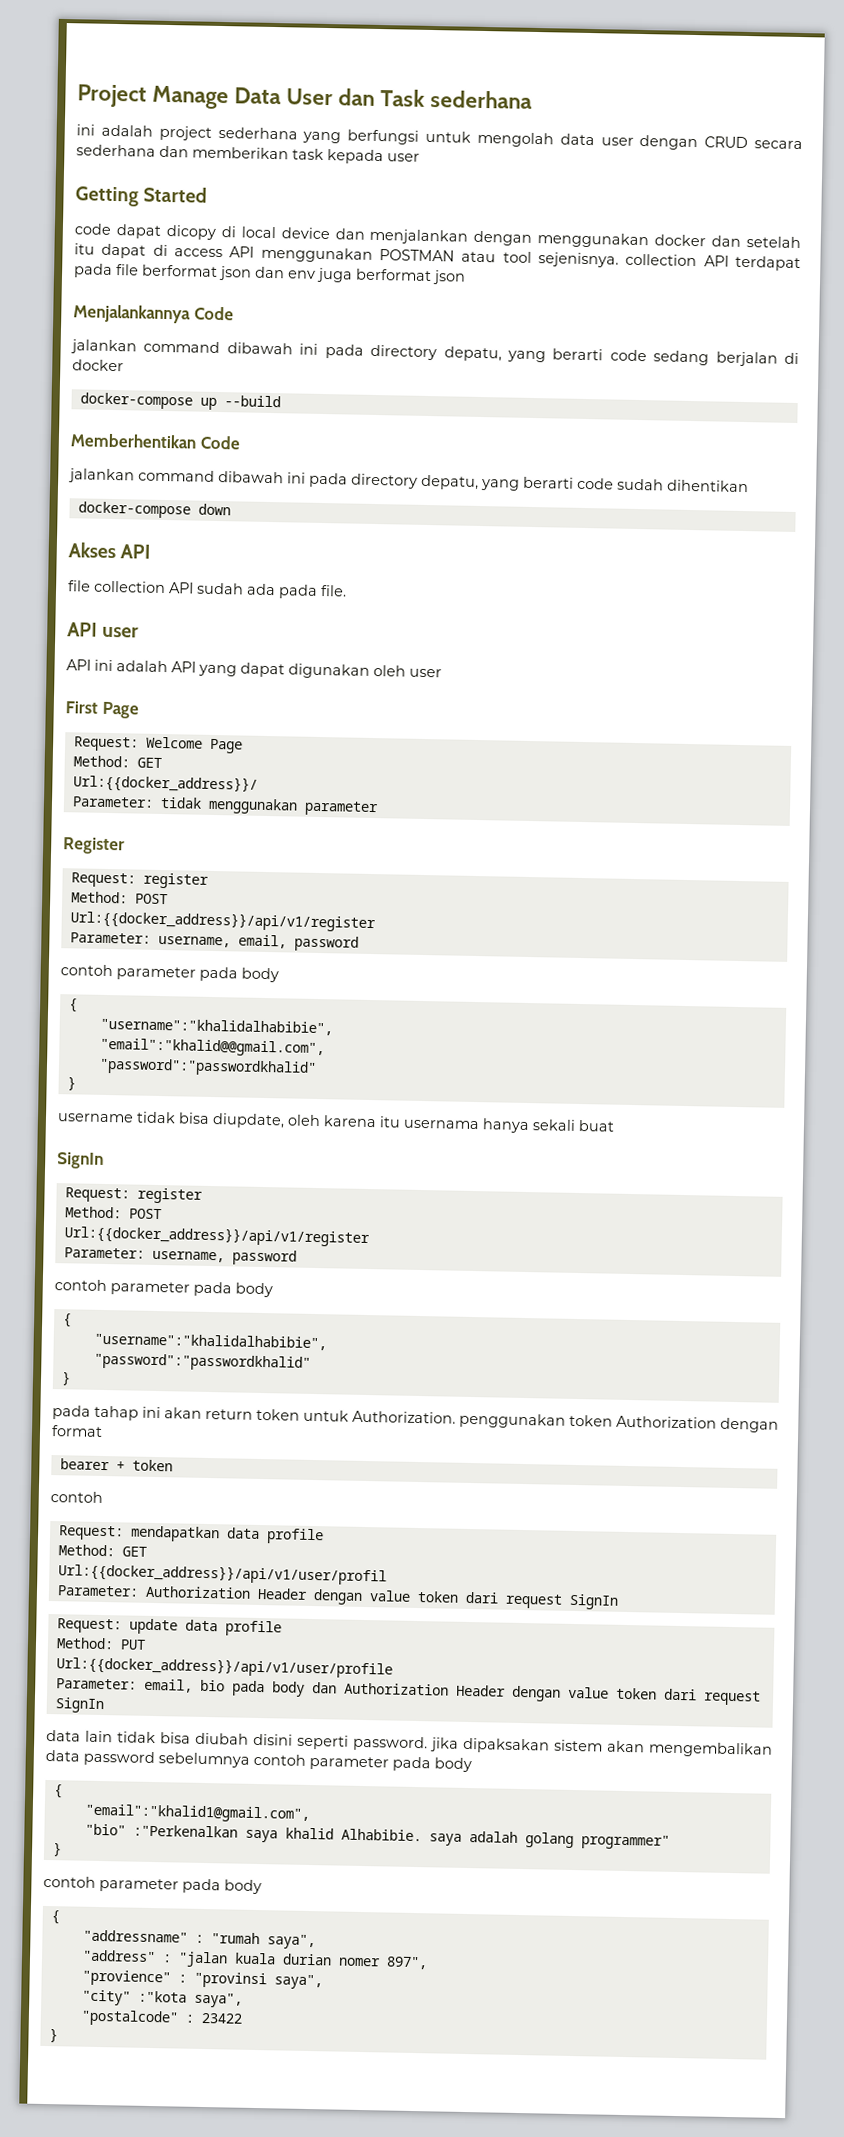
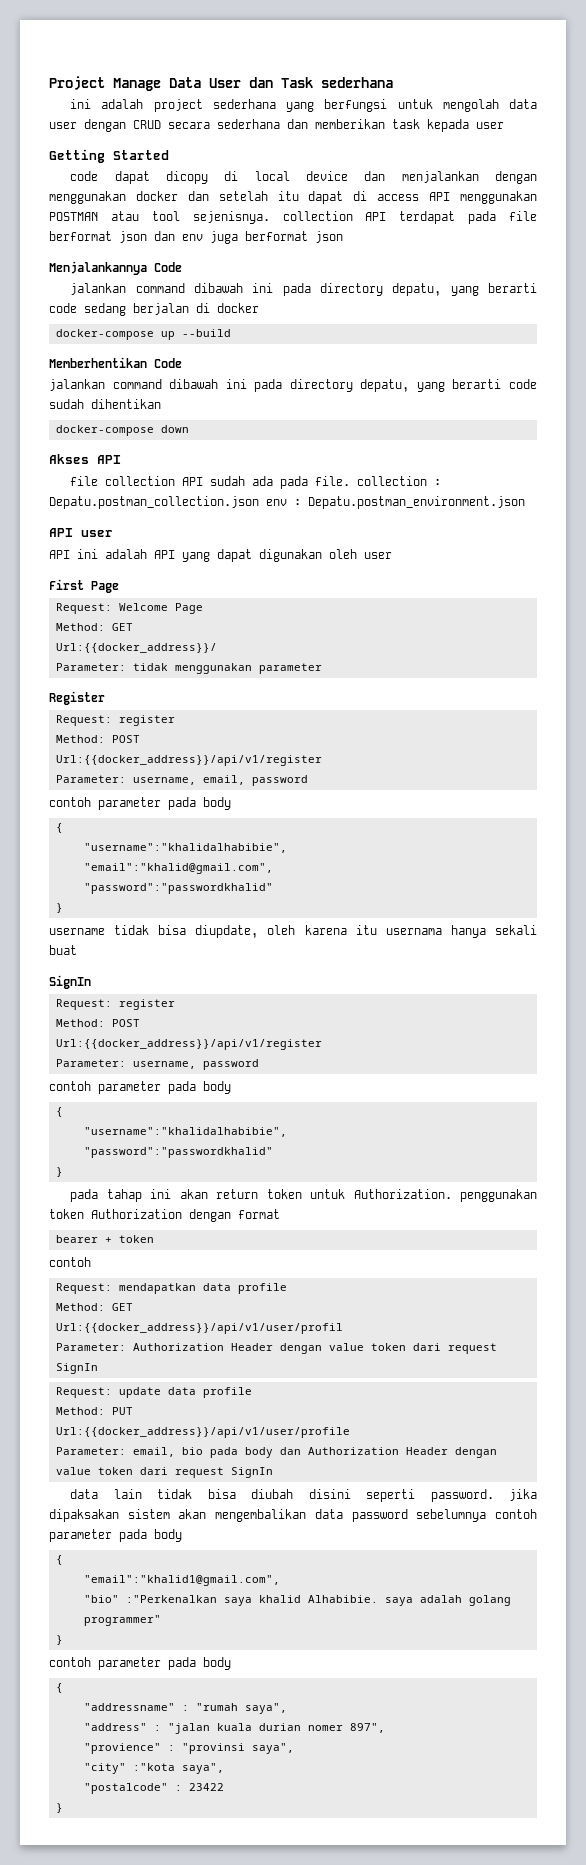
(347, 590) none -> [357,476,442,486] [49,496,525,509] collection : Depatu.postman_collection.json env : Depatu.postman_environment.json
[99,1037,325,1058] "email":"khalid@@gmail.com", -> [83,863,273,874] "email":"khalid@gmail.com",

